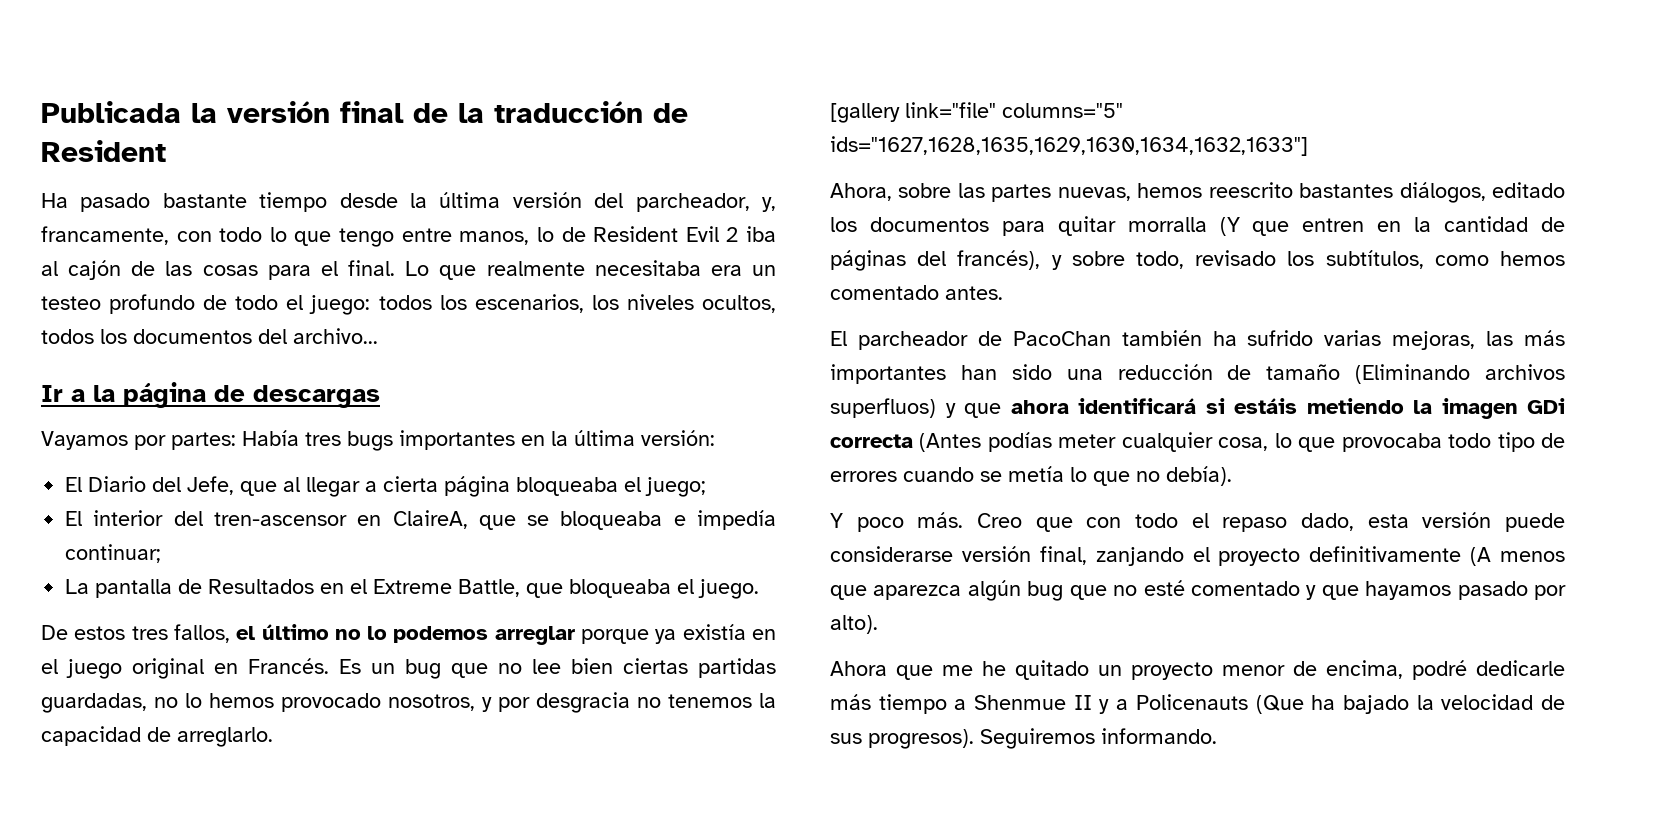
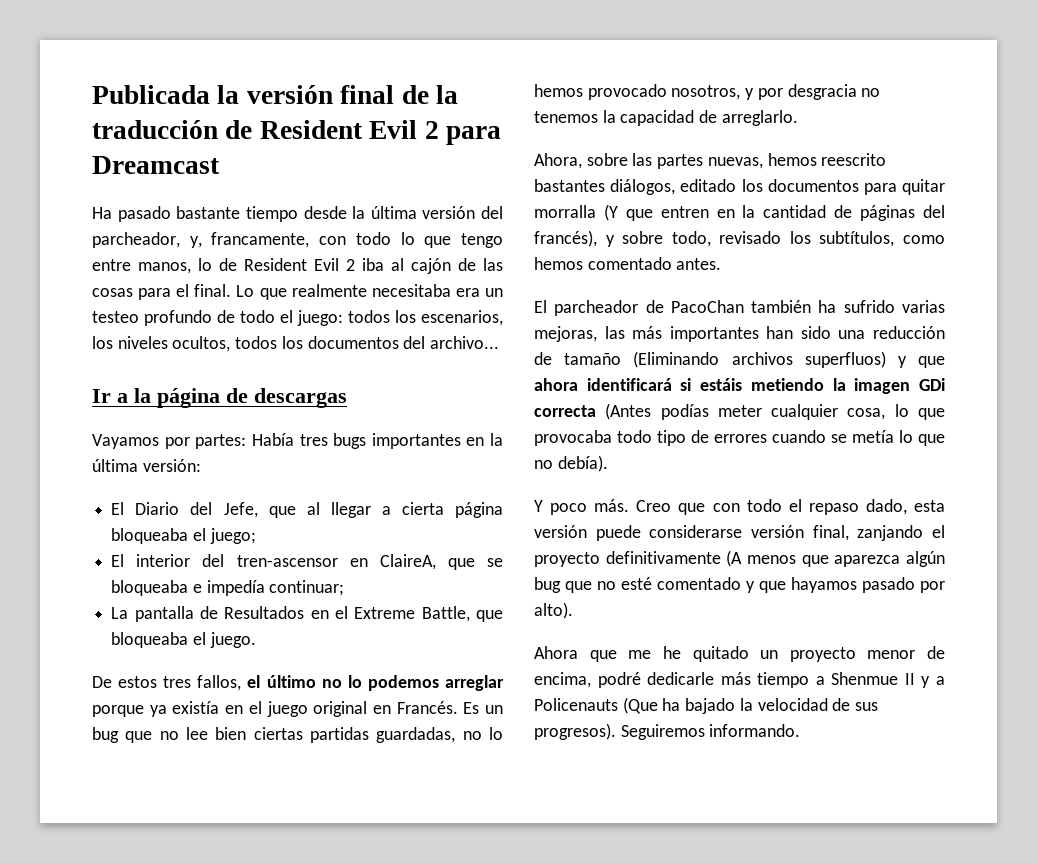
(166, 151) none -> [369,120,502,145] [92,156,220,174] Evil 2 para Dreamcast
[830,102,1123,123] [830,136,1308,156] // [gallery link="file" columns="5" ids="1627,1628,1635,1629,1630,1634,1632,1633"] -> (798, 118) none

